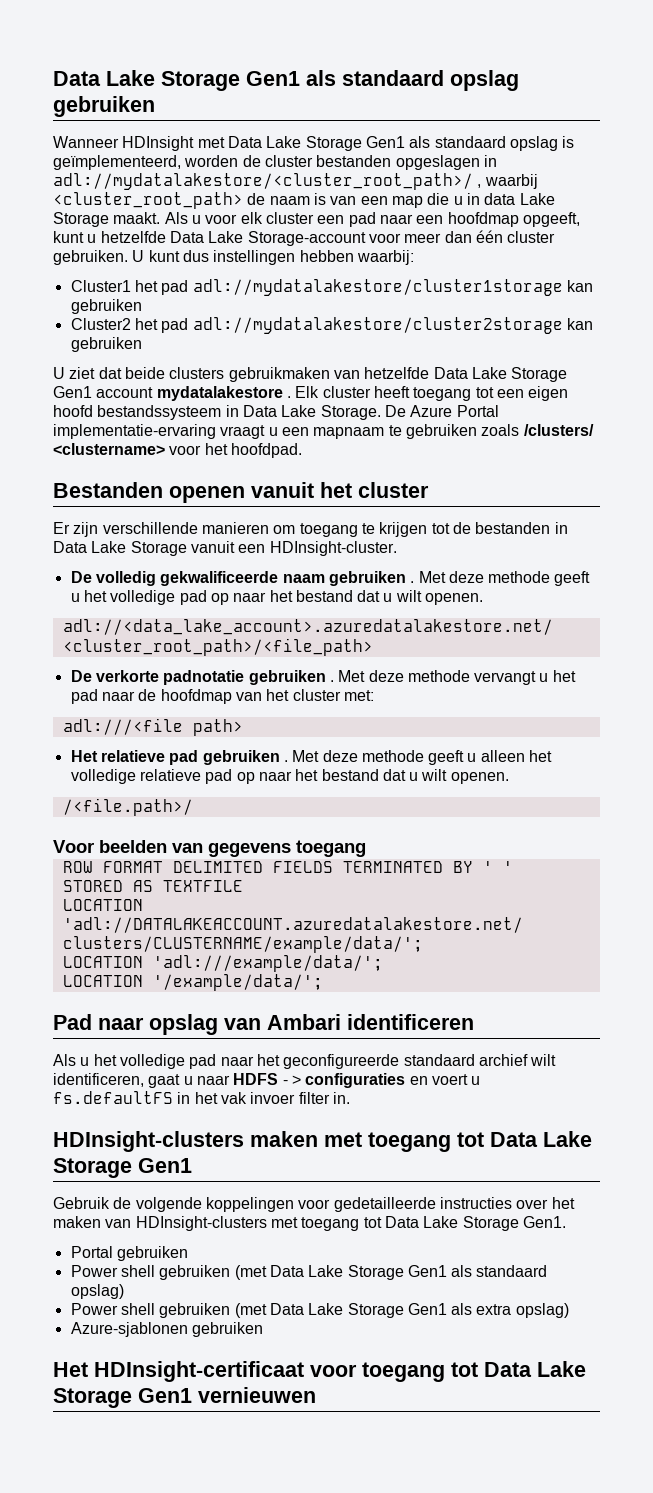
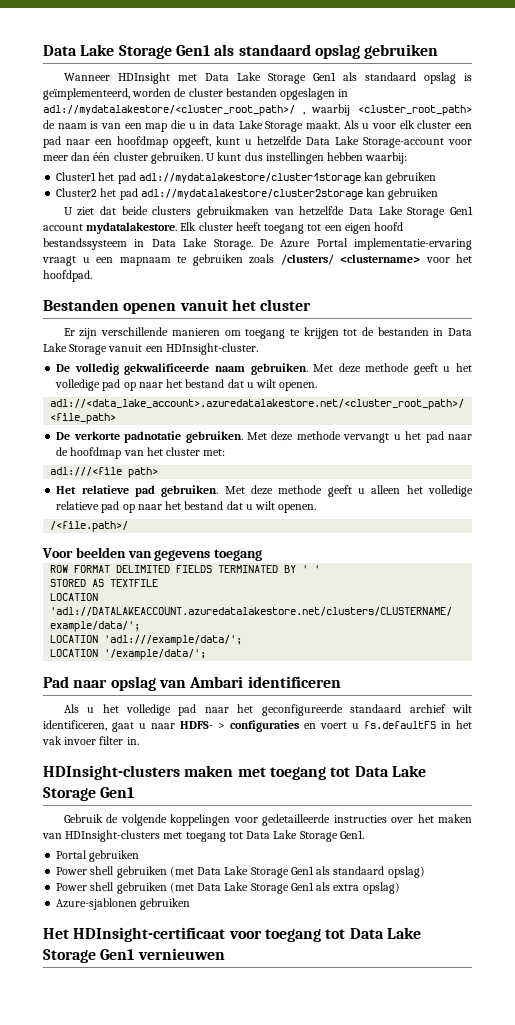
[156,386,291,401] mydatalakestore . -> [86,222,178,234] mydatalakestore.
[328,571,415,586] gebruiken . -> [250,363,308,375] gebruiken.
[248,670,334,685] gebruiken . -> [185,431,243,443] gebruiken.
[202,750,288,765] gebruiken . -> [161,485,219,497] gebruiken.
[233,1073,288,1085] HDFS - -> [180,721,213,729] HDFS-

